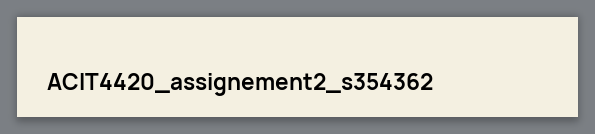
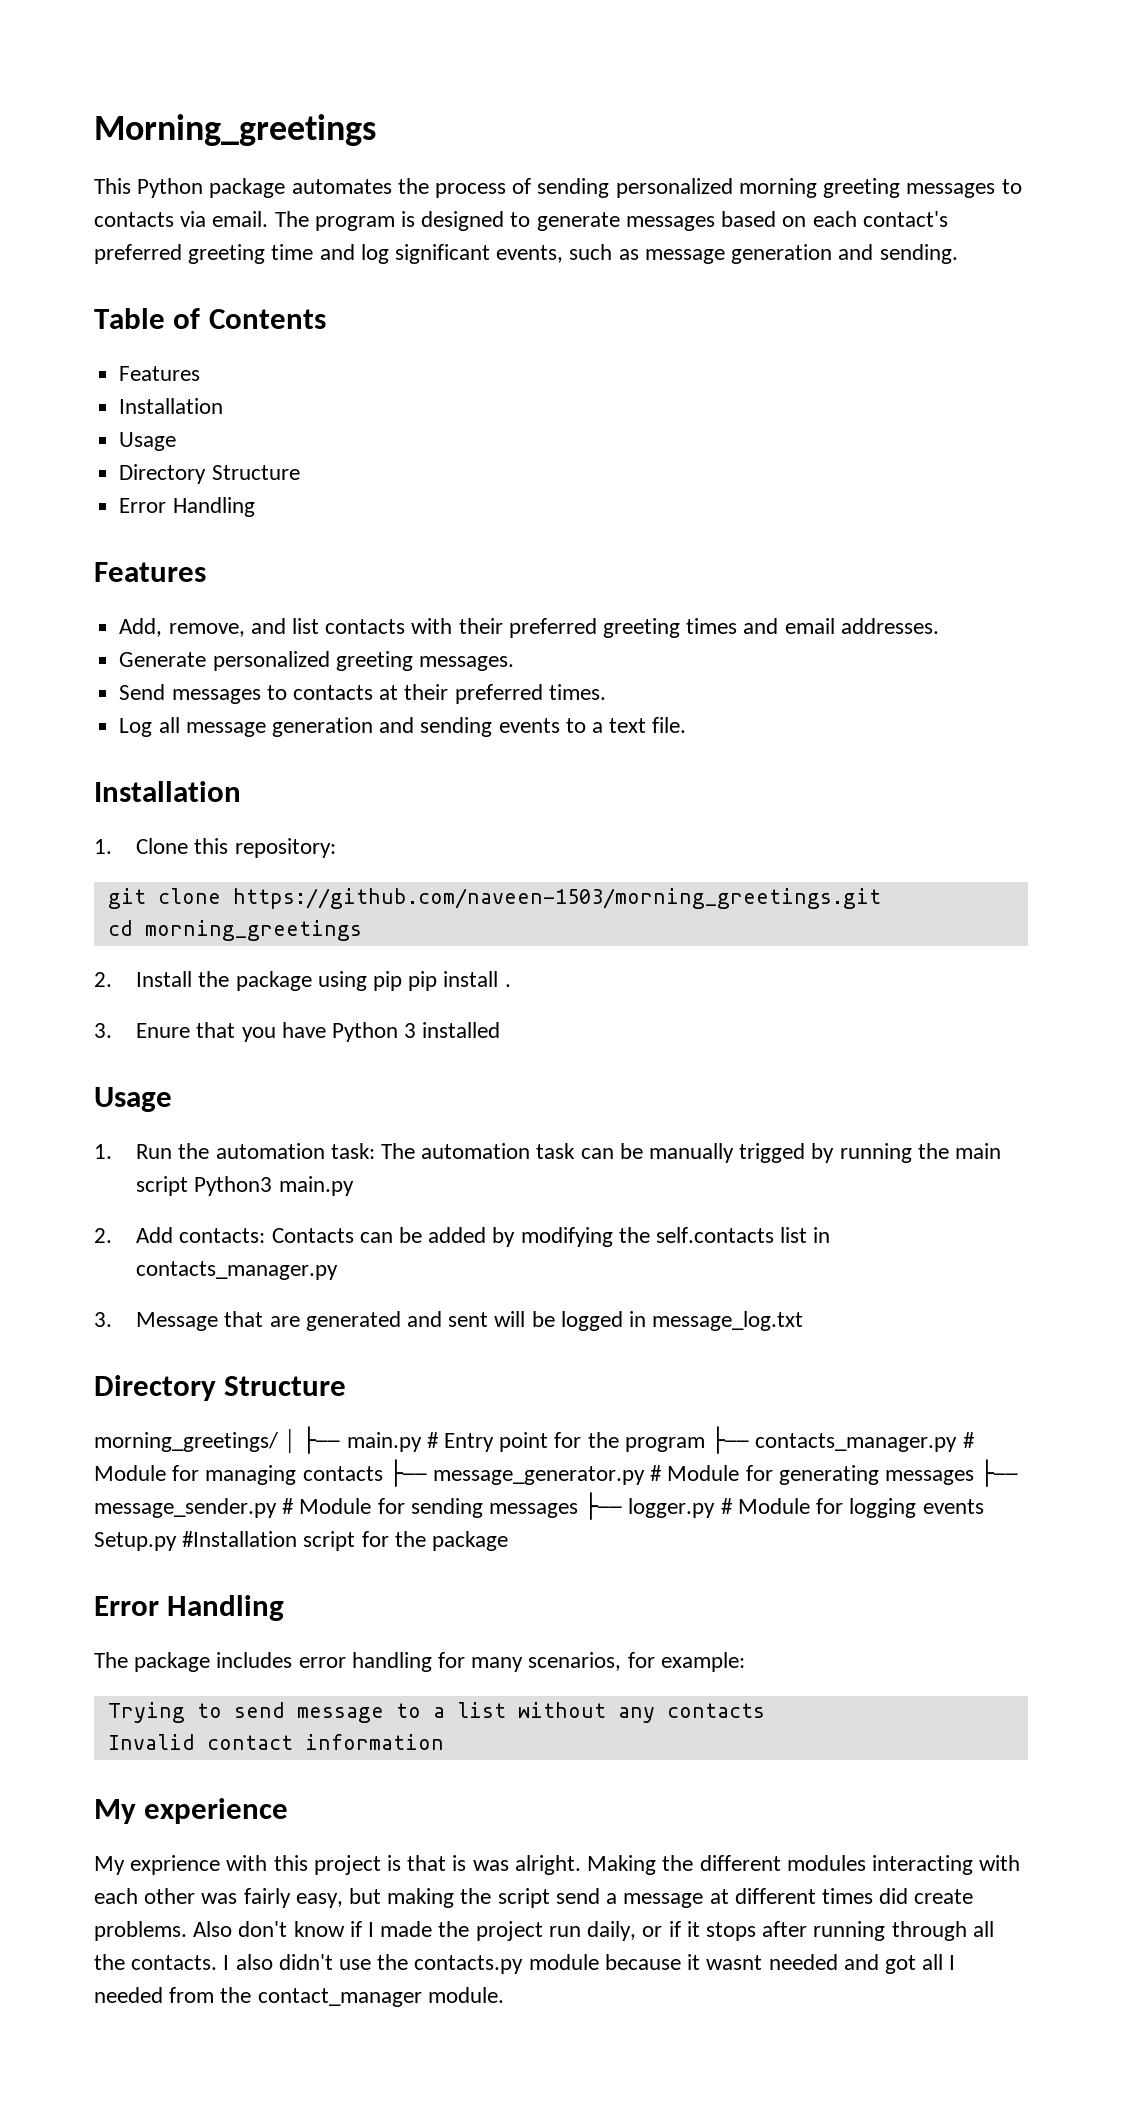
[47,73,433,96] ACIT4420_assignement2_s354362 -> [94,114,376,146] [94,178,1022,198] [94,211,948,231] [94,244,958,264] [94,308,326,329] [119,366,201,381] [119,398,224,414] [119,432,177,451] [119,464,300,484] [119,497,255,517] [94,562,206,582] [119,618,939,638] [119,651,514,671] [119,684,606,704] [119,717,687,737] [94,781,241,802] [94,838,336,858] [107,888,881,909] [107,920,362,941] [94,971,511,991] [94,1022,501,1042] [94,1087,172,1112] [94,1143,1002,1163] [136,1176,354,1196] [94,1227,831,1247] [136,1261,339,1280] [94,1311,804,1331] [94,1375,347,1401] [94,1426,975,1454] [94,1459,1019,1487] [94,1492,984,1520] [94,1531,509,1551] [94,1595,285,1621] [94,1652,745,1672] [107,1702,765,1723] [107,1734,444,1750] [94,1798,289,1824] [94,1855,1021,1875] [94,1888,974,1908] [94,1921,994,1941] [94,1954,956,1974] [94,1987,504,2007] Morning_greetings // This Python package automates the process of sending personalized morning greeting messages to contacts via email. The program is designed to generate messages based on each contact's preferred greeting time and log significant events, such as message generation and sending. // Table of Contents // Features // Installation // Usage // Directory Structure // Error Handling // Features // Add, remove, and list contacts with their preferred greeting times and email addresses. // Generate personalized greeting messages. // Send messages to contacts at their preferred times. // Log all message generation and sending events to a text file. // Installation // 1. Clone this repository: // git clone https://github.com/naveen-1503/morning_greetings.git // cd morning_greetings // 2. Install the package using pip pip install . // 3. Enure that you have Python 3 installed // Usage // 1. Run the automation task: The automation task can be manually trigged by running the main script Python3 main.py // 2. Add contacts: Contacts can be added by modifying the self.contacts list in contacts_manager.py // 3. Message that are generated and sent will be logged in message_log.txt // Directory Structure // morning_greetings/ │ ├── main.py # Entry point for the program ├── contacts_manager.py # Module for managing contacts ├── message_generator.py # Module for generating messages ├── message_sender.py # Module for sending messages ├── logger.py # Module for logging events Setup.py #Installation script for the package // Error Handling // The package includes error handling for many scenarios, for example: // Trying to send message to a list without any contacts // Invalid contact information // My experience // My exprience with this project is that is was alright. Making the different modules interacting with each other was fairly easy, but making the script send a message at different times did create problems. Also don't know if I made the project run daily, or if it stops after running through all the contacts. I also didn't use the contacts.py module because it wasnt needed and got all I needed from the contact_manager module.

